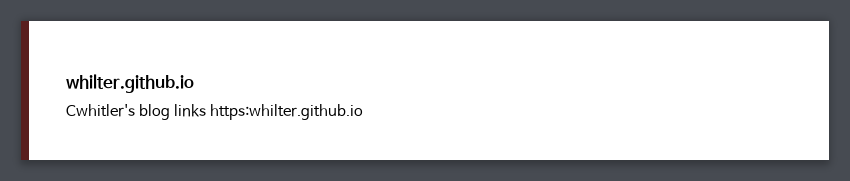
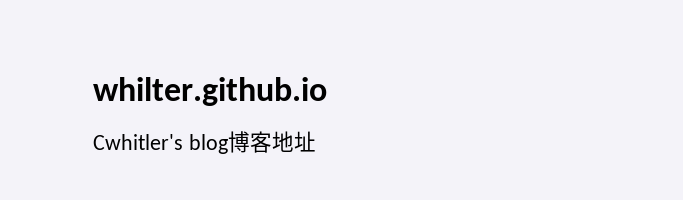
[173,104,363,120] links https:whilter.github.io -> [227,131,316,153] 博客地址

